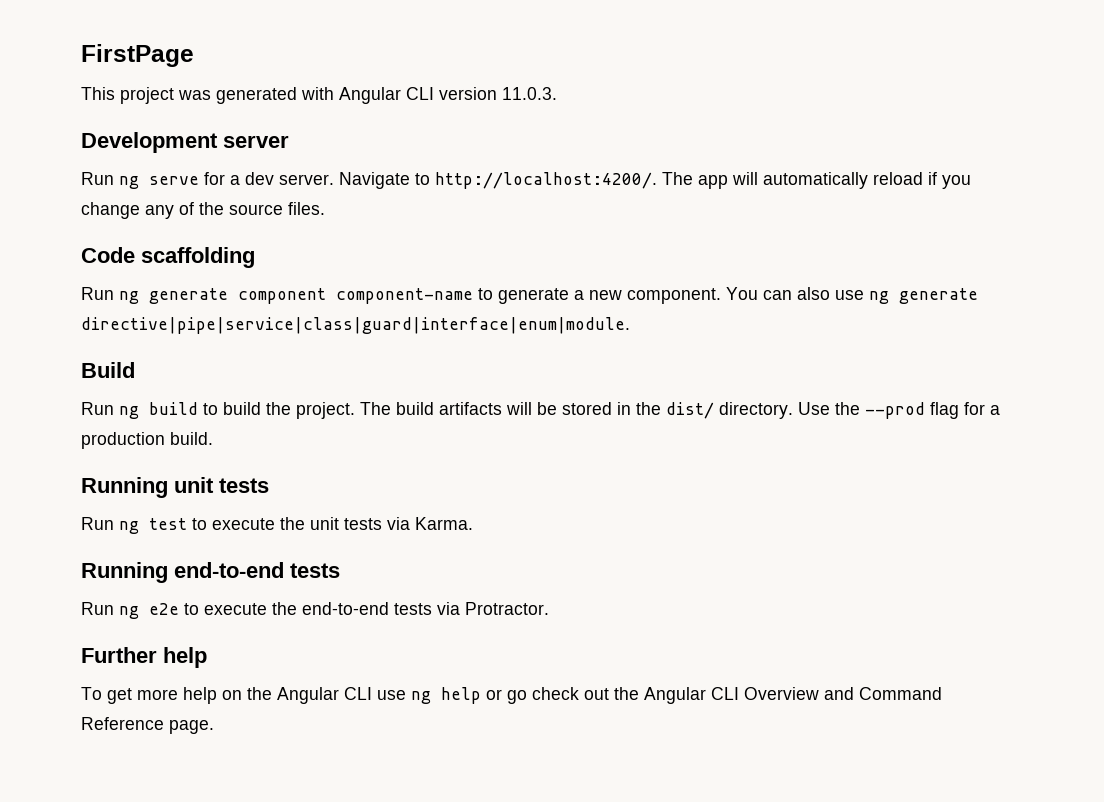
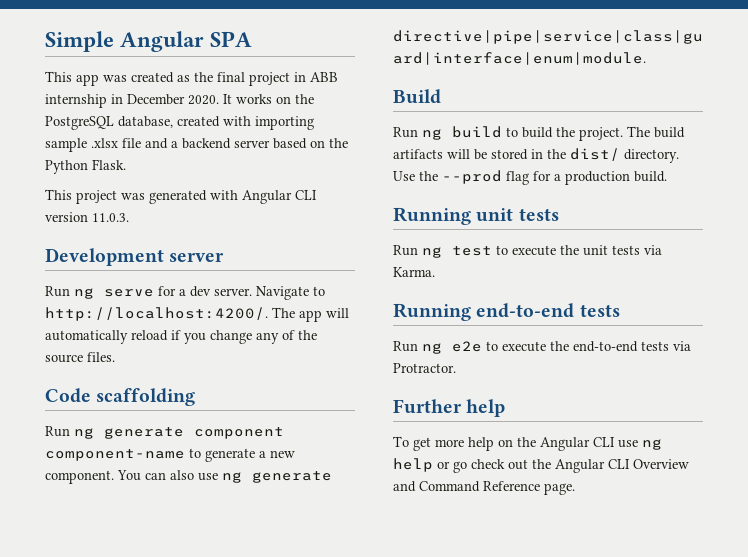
[81,44,194,67] FirstPage -> [45,31,253,52] [45,71,338,86] [45,94,314,108] [45,116,314,130] [45,138,348,152] [45,159,126,174] Simple Angular SPA // This app was created as the final project in ABB internship in December 2020. It works on the PostgreSQL database, created with importing sample .xlsx file and a backend server based on the Python Flask.

